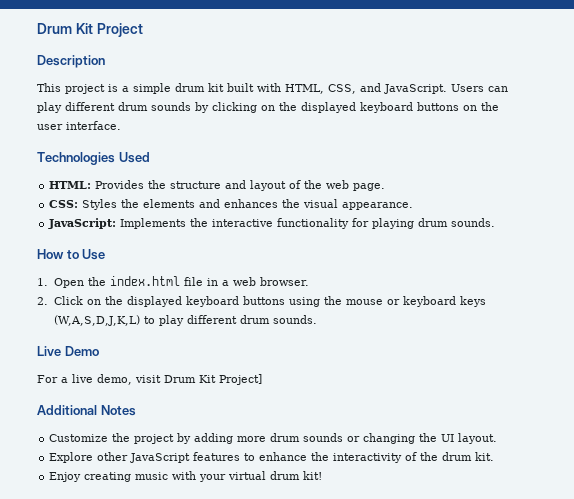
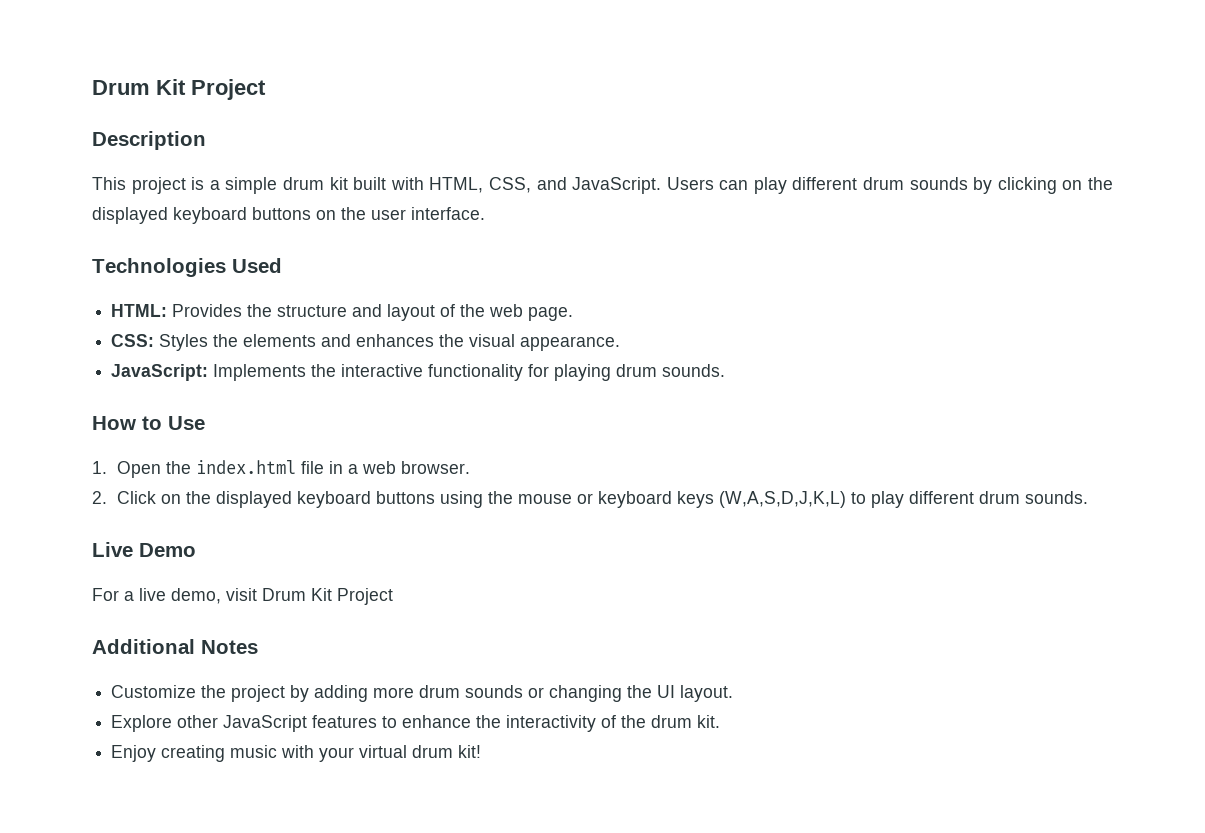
[219,374,262,385] Project] -> [337,588,393,605] Project

